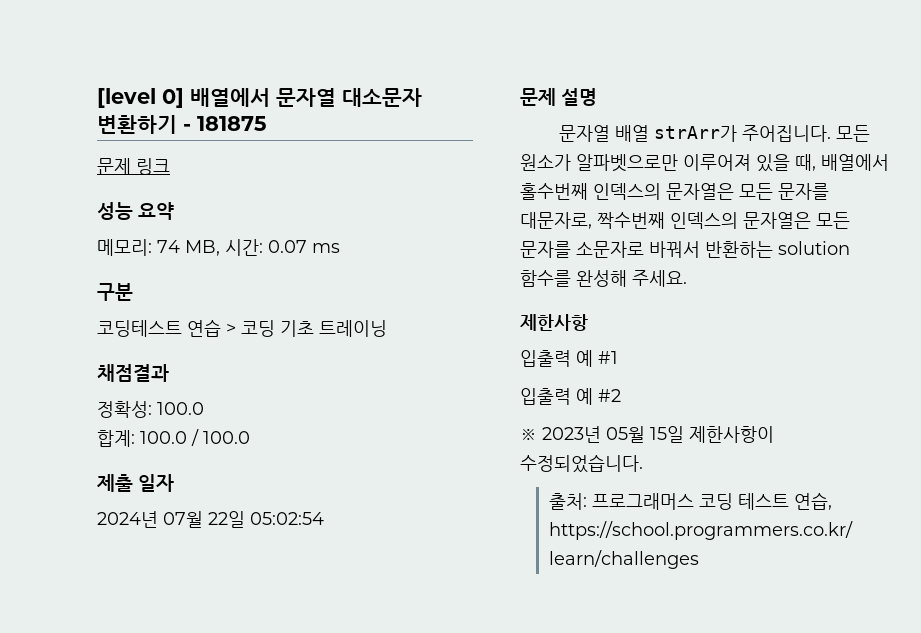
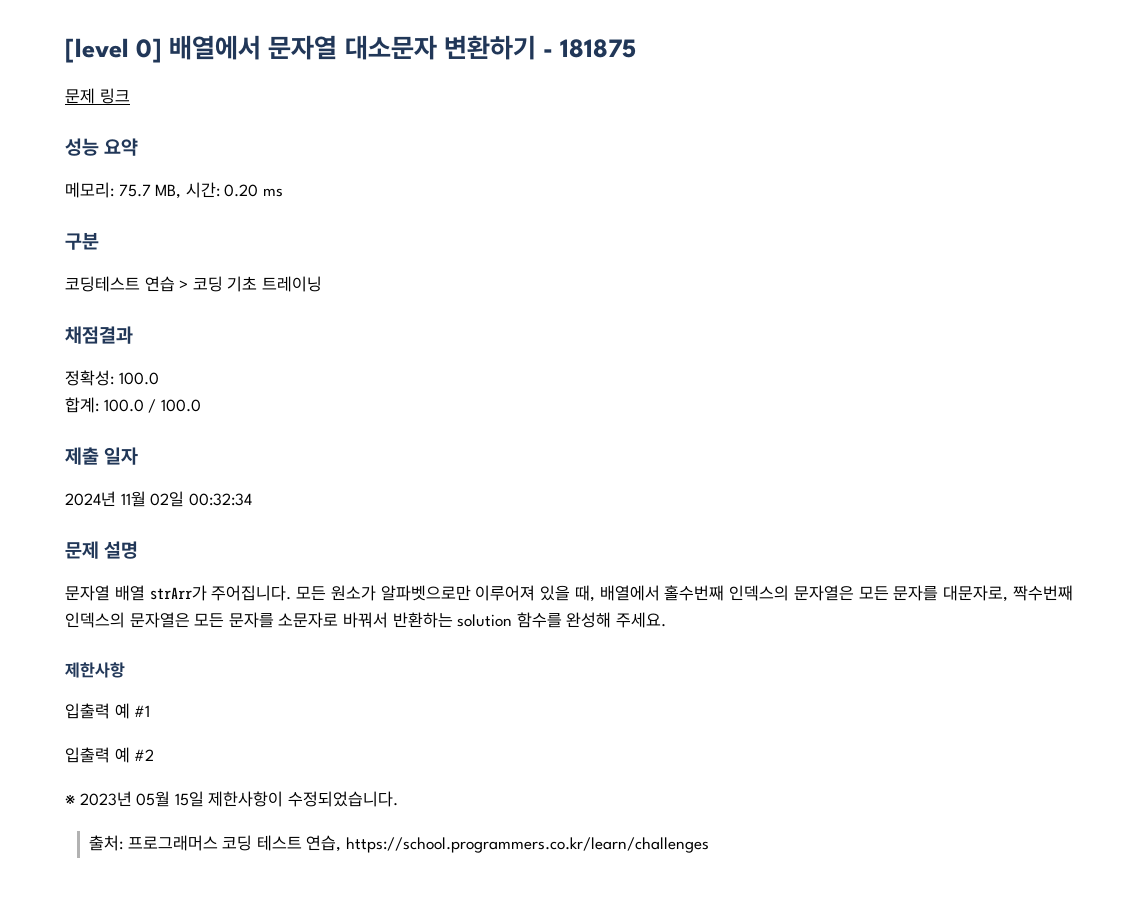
[157,240,180,253] 74 -> [118,184,151,197] 75.7
[268,240,307,253] 0.07 -> [224,184,259,197] 0.20
[163,511,324,528] 07월 22일 05:02:54 -> [120,491,252,507] 11월 02일 00:32:34

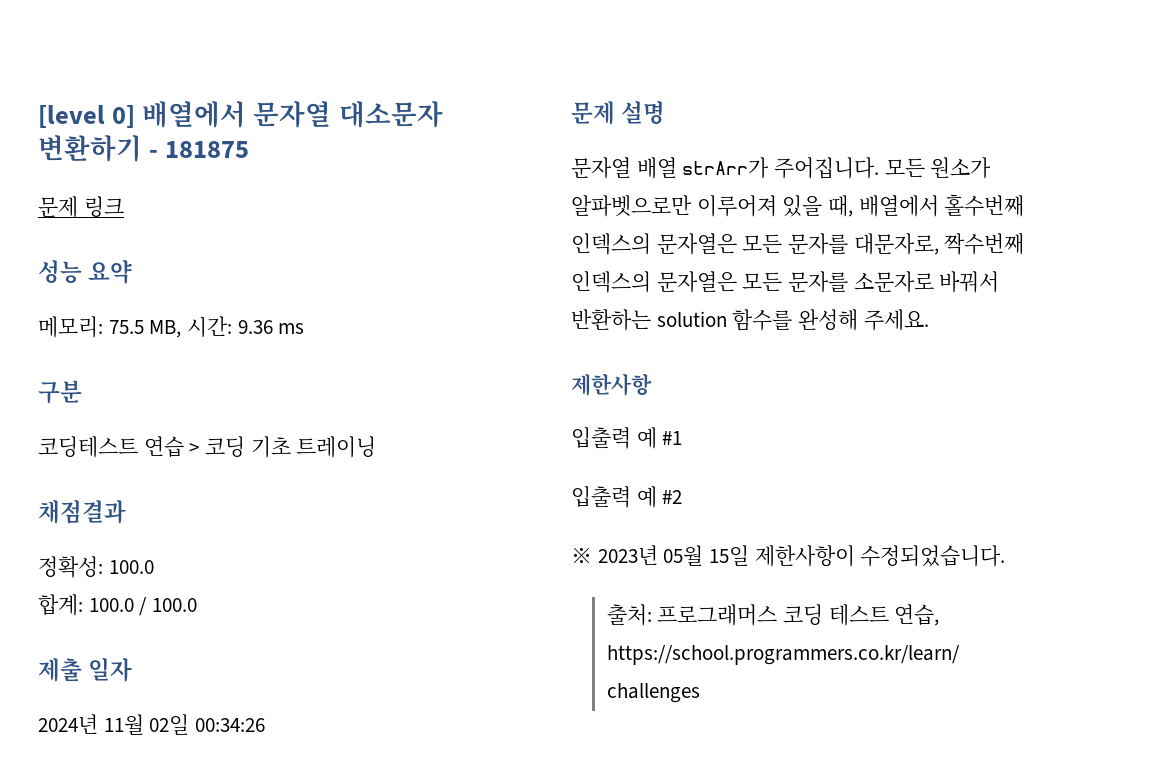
[118,184,151,197] 75.7 -> [108,320,144,334] 75.5
[224,184,259,197] 0.20 -> [237,320,273,334] 9.36
[188,493,252,506] 00:32:34 -> [195,718,266,732] 00:34:26

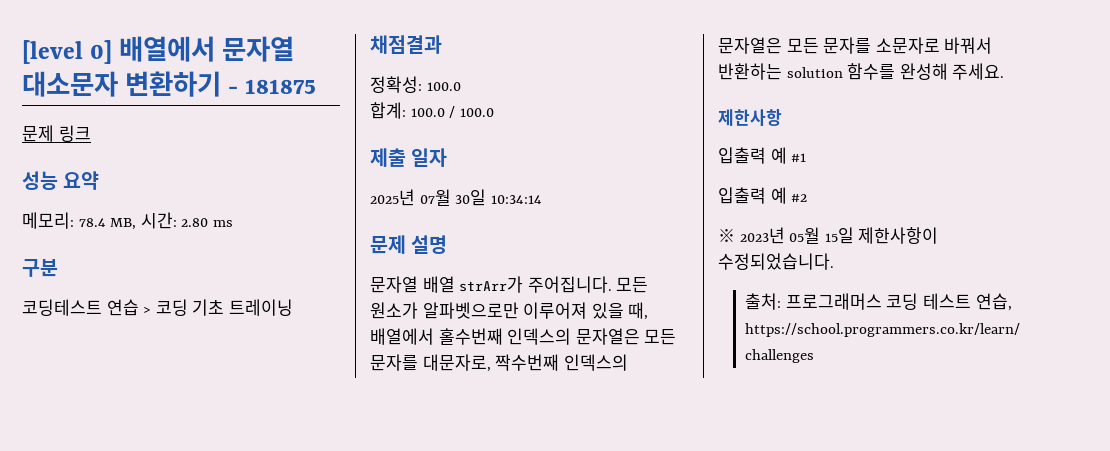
[108,320,144,334] 75.5 -> [78,218,106,227] 78.4
[237,320,273,334] 9.36 -> [181,218,209,227] 2.80
[38,714,266,735] 2024년 11월 02일 00:34:26 -> [370,189,542,206] 2025년 07월 30일 10:34:14

